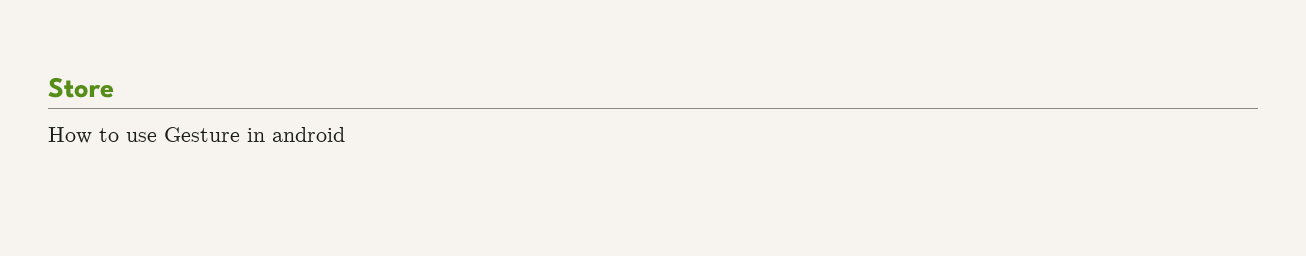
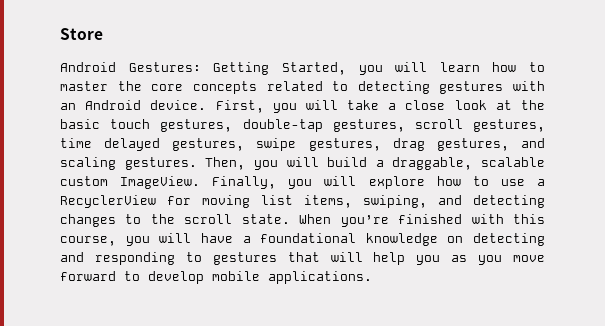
[48,127,345,144] How to use Gesture in android -> [60,62,545,75] [60,81,545,94] [60,100,545,113] [60,119,545,132] [60,138,545,151] [60,157,545,170] [60,176,545,189] [60,195,545,208] [60,214,545,227] [60,233,545,246] [60,252,545,265] [60,271,372,284] Android Gestures: Getting Started, you will learn how to master the core concepts related to detecting gestures with an Android device. First, you will take a close look at the basic touch gestures, double-tap gestures, scroll gestures, time delayed gestures, swipe gestures, drag gestures, and scaling gestures. Then, you will build a draggable, scalable custom ImageView. Finally, you will explore how to use a RecyclerView for moving list items, swiping, and detecting changes to the scroll state. When you’re finished with this course, you will have a foundational knowledge on detecting and responding to gestures that will help you as you move forward to develop mobile applications.

